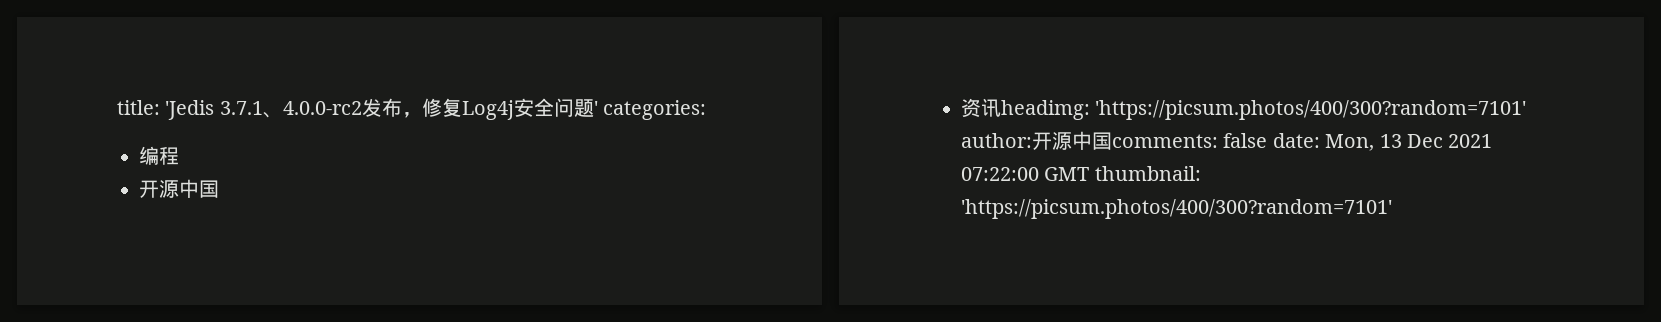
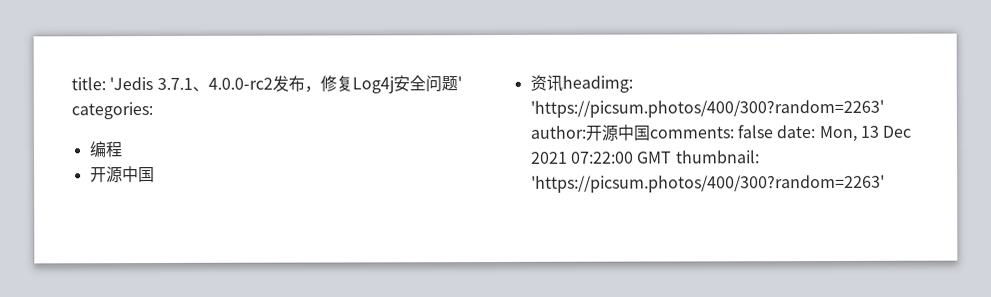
[1095,100,1527,120] 'https://picsum.photos/400/300?random=7101' -> [529,99,884,118] 'https://picsum.photos/400/300?random=2263'
[961,199,1392,219] 'https://picsum.photos/400/300?random=7101' -> [530,174,885,193] 'https://picsum.photos/400/300?random=2263'

